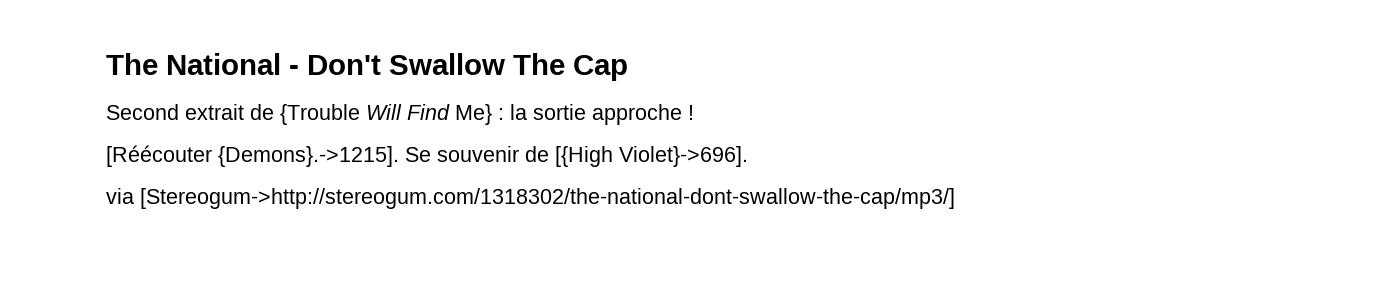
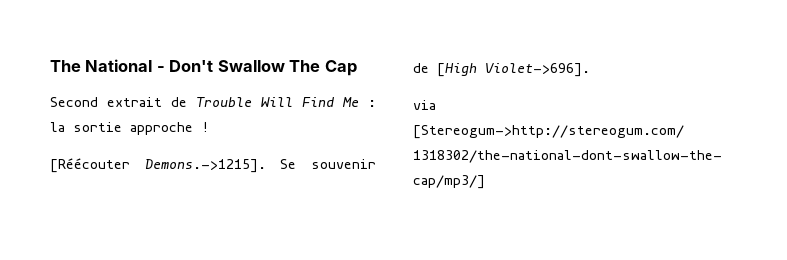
[280,104,360,125] {Trouble -> [196,97,252,107] Trouble
[455,104,492,125] Me} -> [342,97,359,107] Me
[218,146,399,167] {Demons}.->1215]. -> [144,159,266,173] Demons.->1215].
[555,146,748,167] [{High Violet}->696]. -> [437,63,590,77] [High Violet->696].

